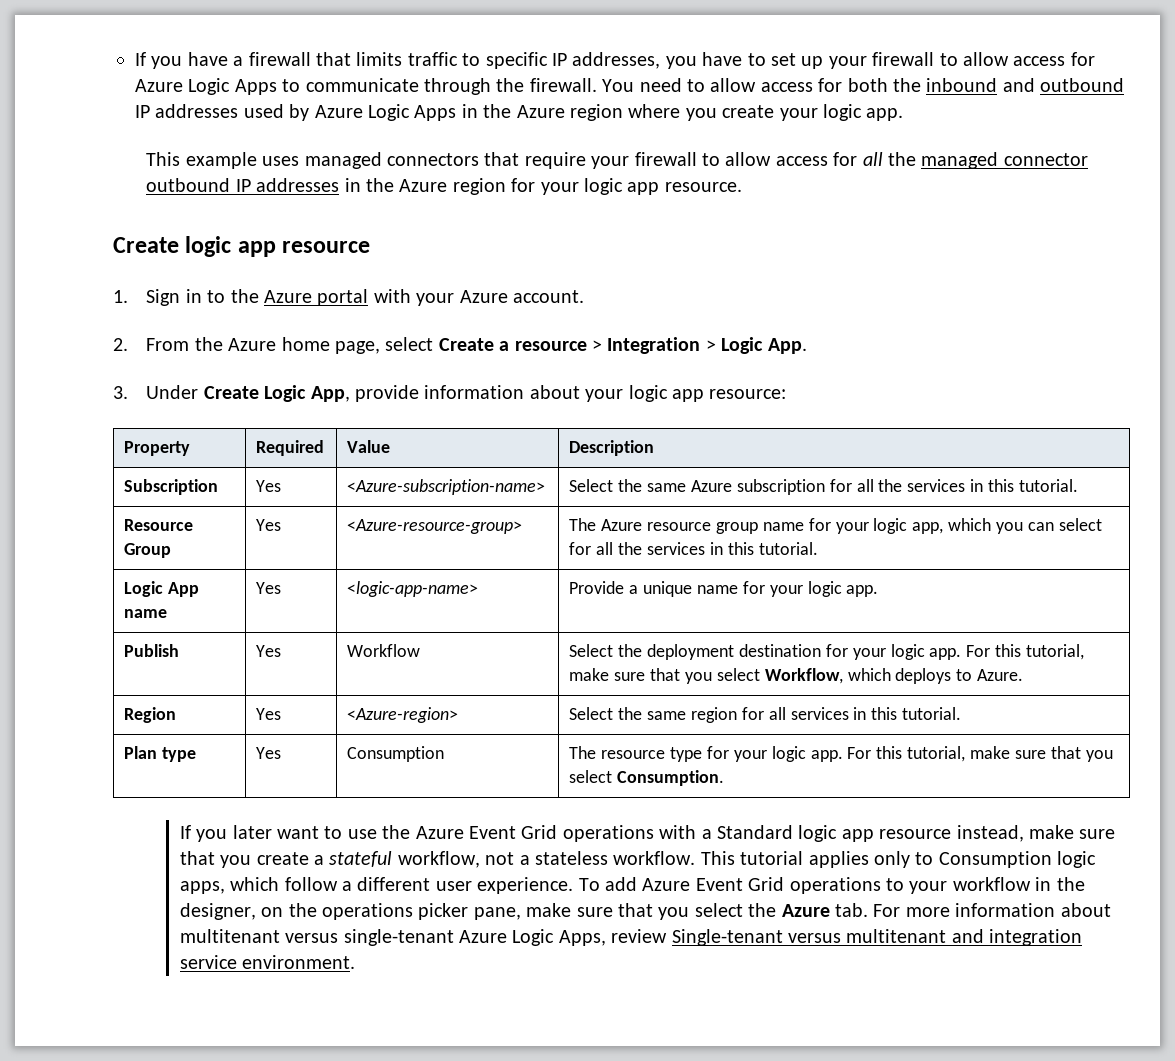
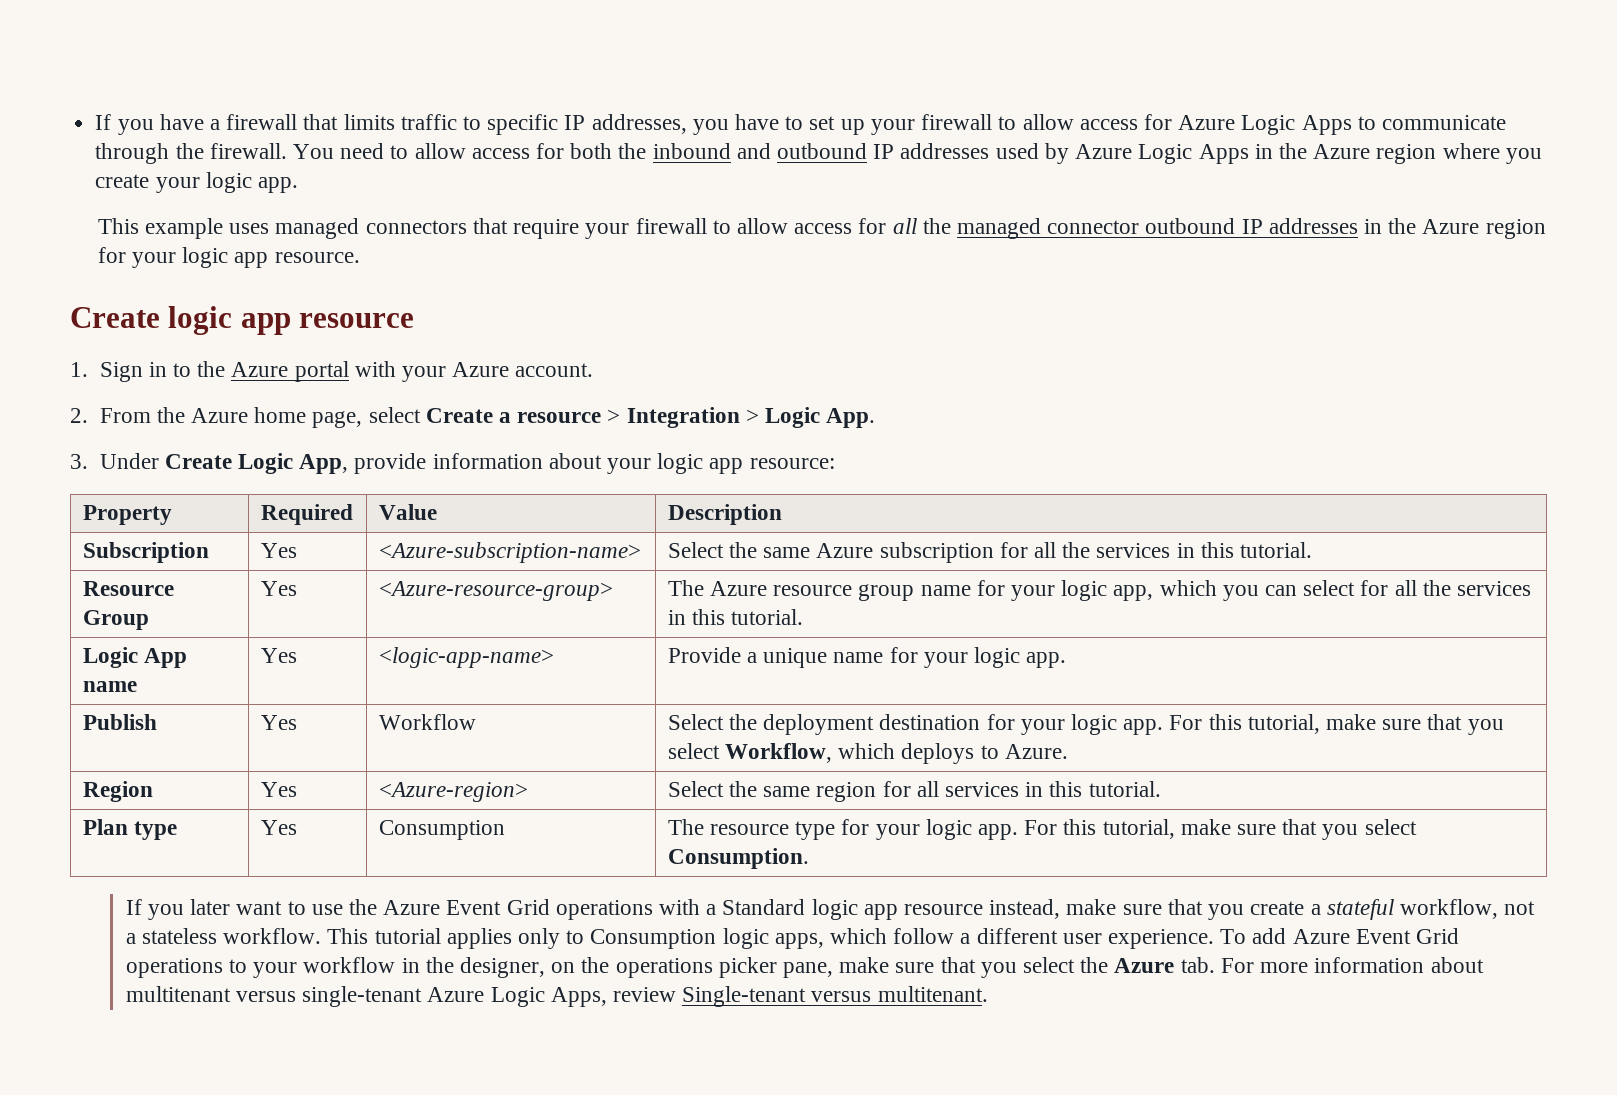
[846,929,1083,946] [179,955,356,969] multitenant and integration service environment. -> [877,986,988,1002] multitenant.

